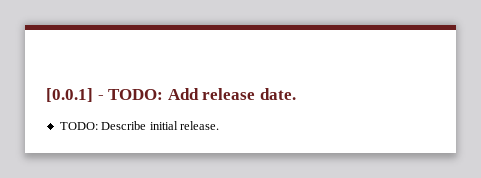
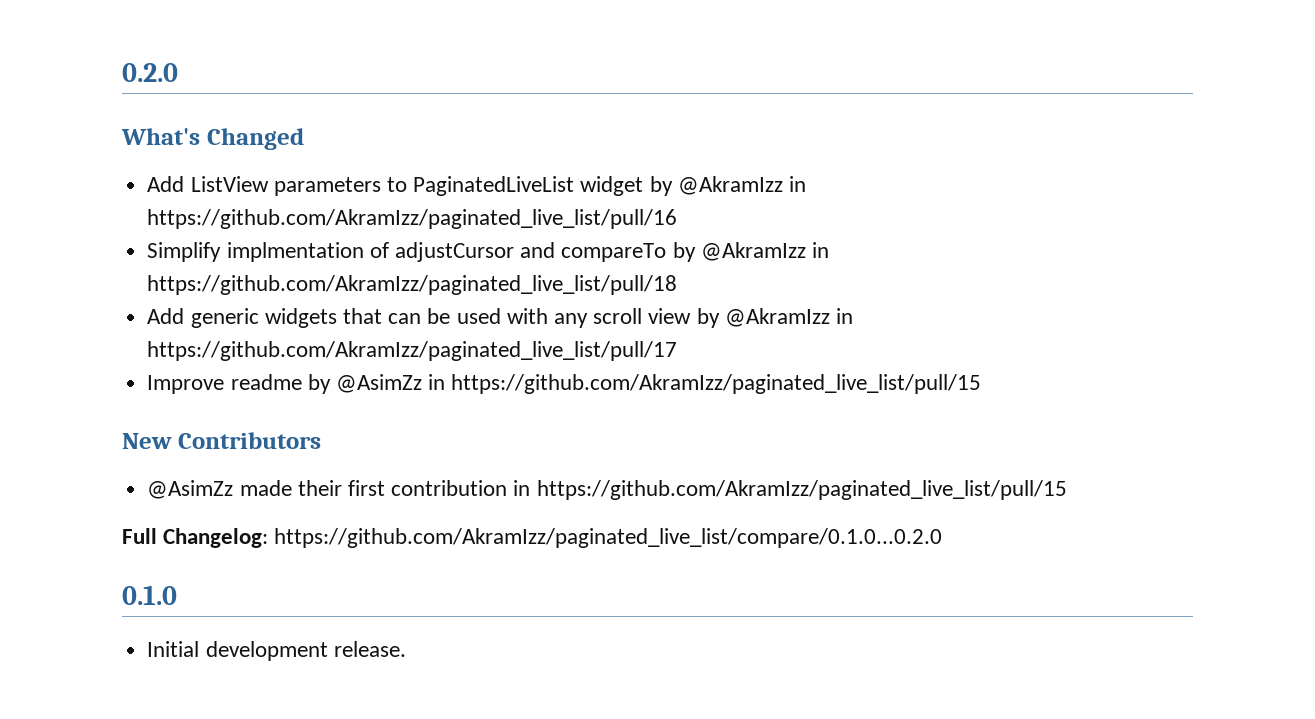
[46,88,296,102] [59,121,178,130] [0.0.1] - TODO: Add release date. // TODO: Describe initial -> [122,63,178,82] [121,128,304,150] [147,176,806,196] [147,209,678,229] [147,242,829,262] [147,275,678,295] [147,308,854,328] [147,341,678,361] [147,374,982,394] [122,432,321,449] [147,480,1067,500] [122,528,943,548] [122,585,177,605] [147,641,328,661] 0.2.0 // What's Changed // Add ListView parameters to PaginatedLiveList widget by @AkramIzz in https://github.com/AkramIzz/paginated_live_list/pull/16 // Simplify implmentation of adjustCursor and compareTo by @AkramIzz in https://github.com/AkramIzz/paginated_live_list/pull/18 // Add generic widgets that can be used with any scroll view by @AkramIzz in https://github.com/AkramIzz/paginated_live_list/pull/17 // Improve readme by @AsimZz in https://github.com/AkramIzz/paginated_live_list/pull/15 // New Contributors // @AsimZz made their first contribution in https://github.com/AkramIzz/paginated_live_list/pull/15 // Full Changelog: https://github.com/AkramIzz/paginated_live_list/compare/0.1.0...0.2.0 // 0.1.0 // Initial development

